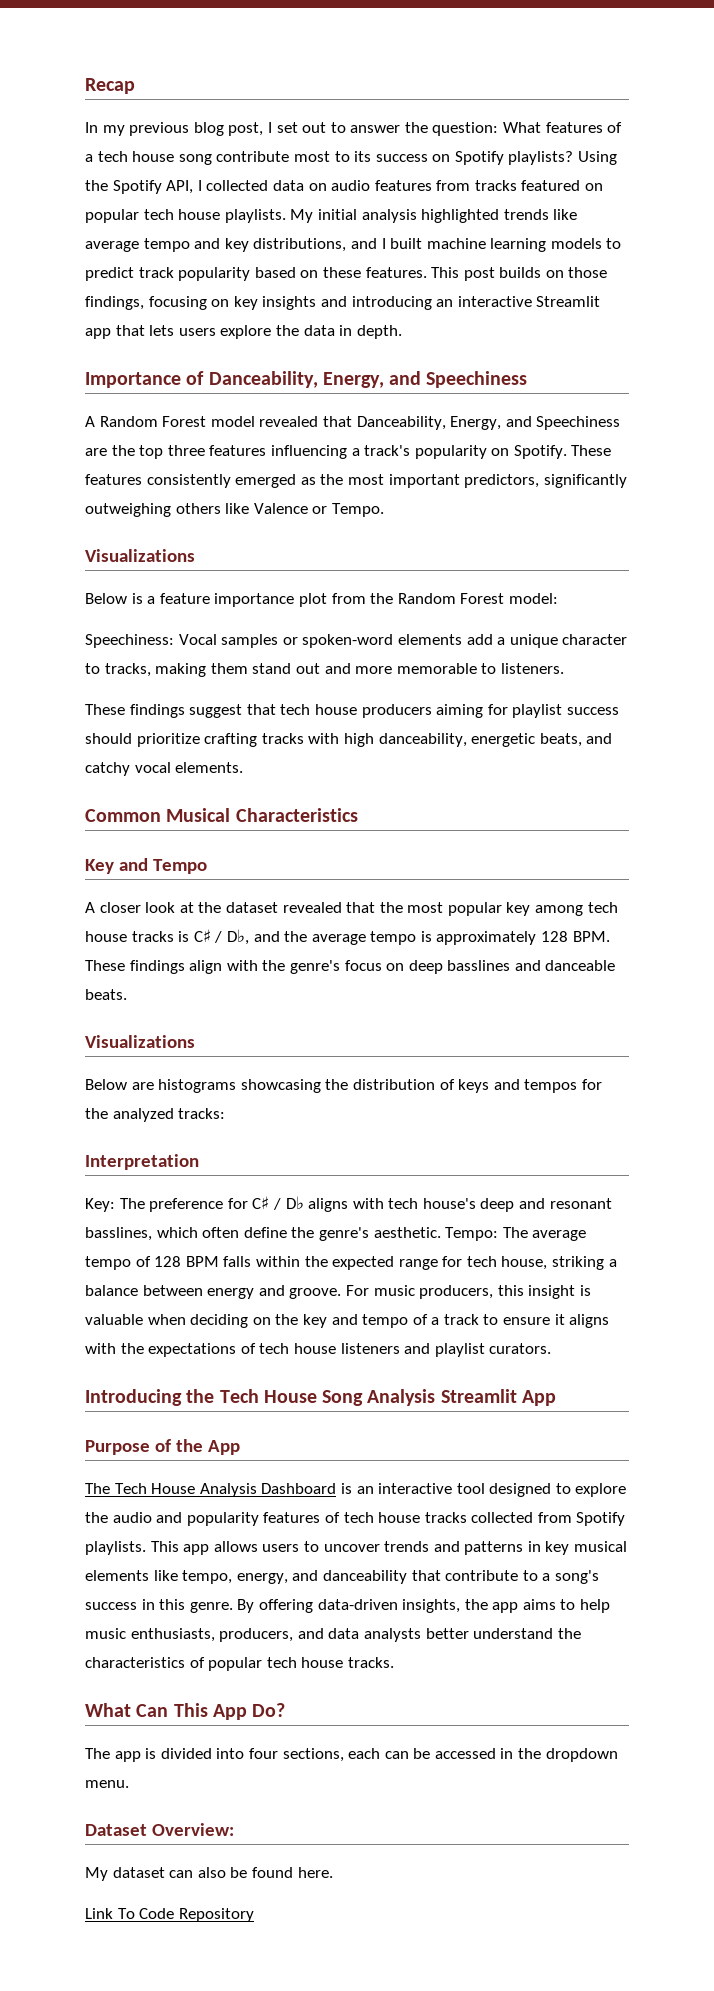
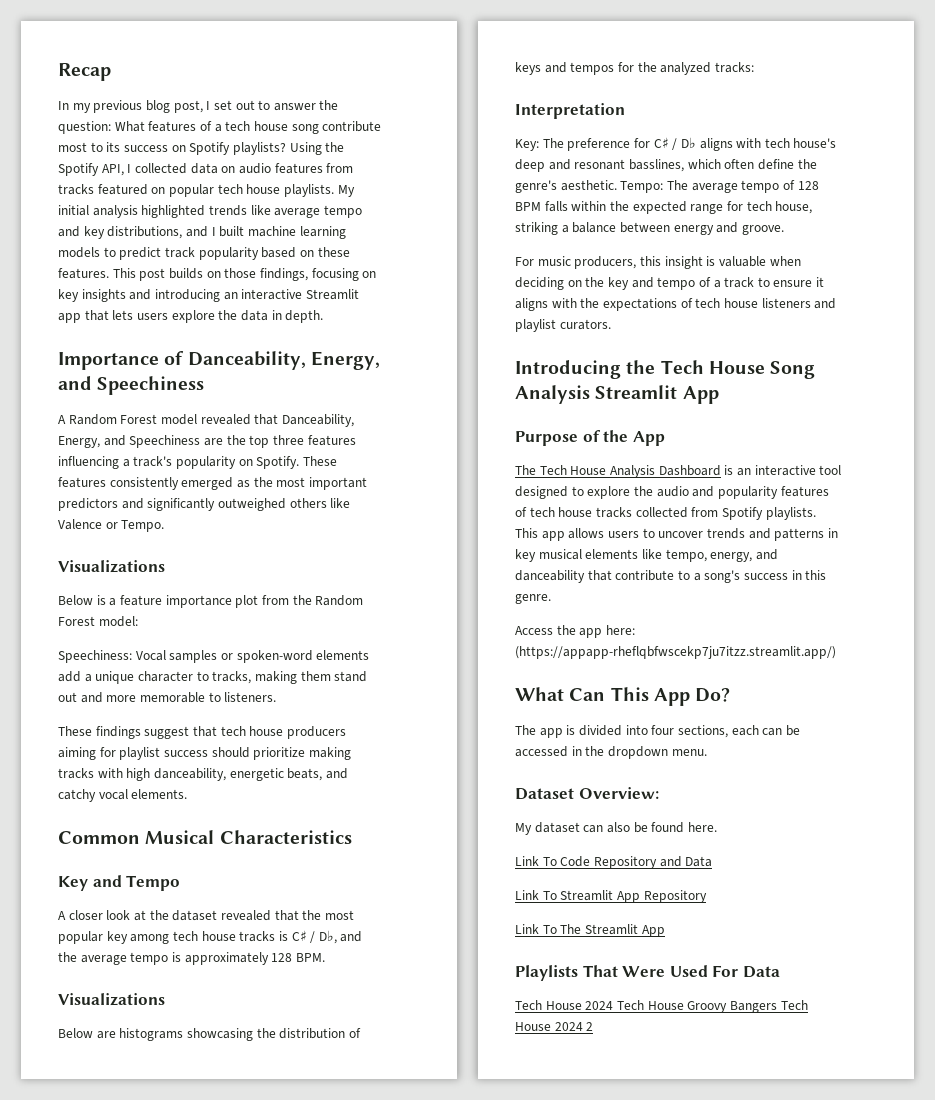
[464,474,627,488] [85,503,171,517] predictors, significantly outweighing -> [58,498,286,511] predictors and significantly outweighed
[204,733,258,747] crafting -> [308,747,351,760] making
[85,960,616,974] [85,989,127,1000] These findings align with the genre's focus on deep basslines and danceable beats. -> (325, 957) none
(342, 1293) none -> (784, 230) //
[237,1599,611,1613] [85,1628,581,1642] [85,1657,394,1671] By offering data-driven insights, the app aims to help music enthusiasts, producers, and data analysts better understand the characteristics of popular tech house tracks. -> [515,625,635,638] [515,646,836,659] // Access the app here: (https://appapp-rheflqbfwscekp7ju7itzz.streamlit.app/)
(254, 1915) none -> [659,856,713,867] [515,890,707,903] [515,924,665,937] [515,965,780,981] [515,1000,808,1013] [515,1022,594,1031] and Data // Link To Streamlit App Repository // Link To The Streamlit App // Playlists That Were Used For Data // Tech House 2024 Tech House Groovy Bangers Tech House 2024 2

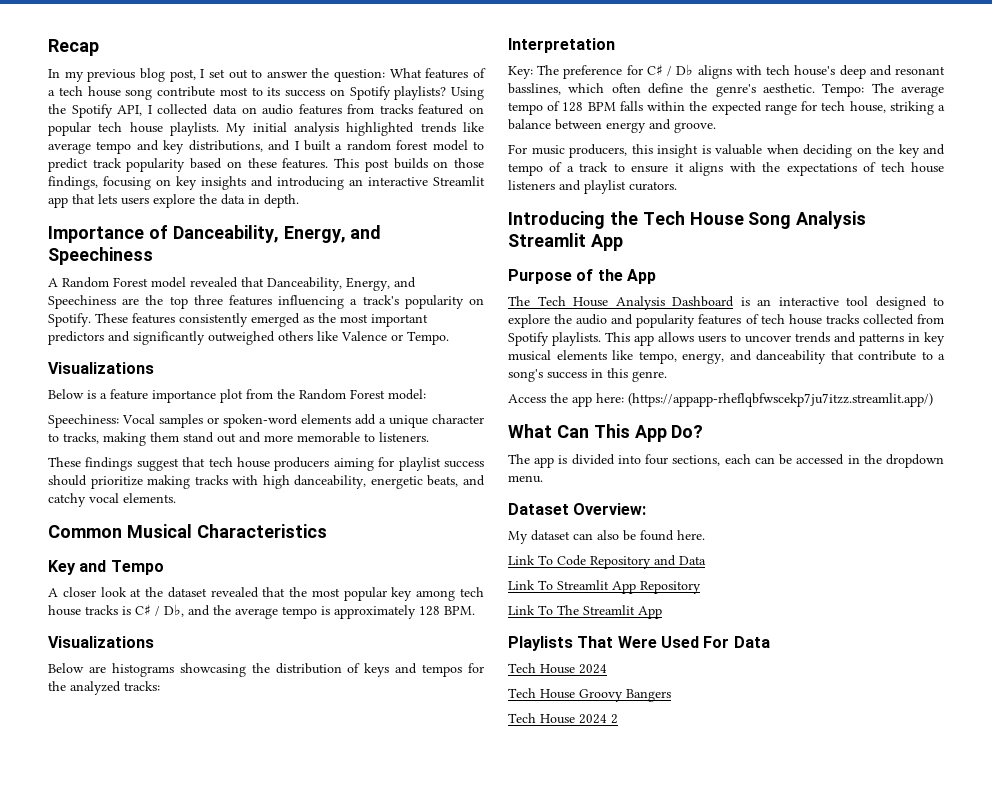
[247,226,346,239] [58,247,100,258] machine learning models -> [335,140,468,151] a random forest model
(614, 1005) none -> (607, 669) //
(777, 1007) none -> (671, 695) //

